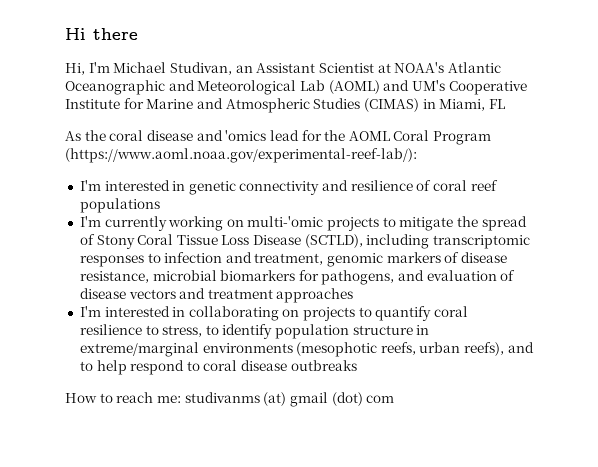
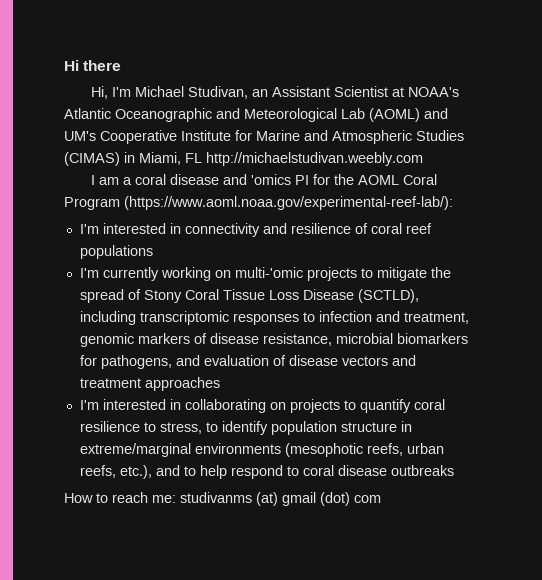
[65,130,106,141] // As the -> [206,152,423,166] [91,175,133,185] http://michaelstudivan.weebly.com // I am a
[269,130,299,141] lead -> [295,175,310,185] PI
[188,181,236,195] genetic -> (181, 228) none
[464,342,505,356] reefs), -> [79,465,152,479] reefs, etc.),

